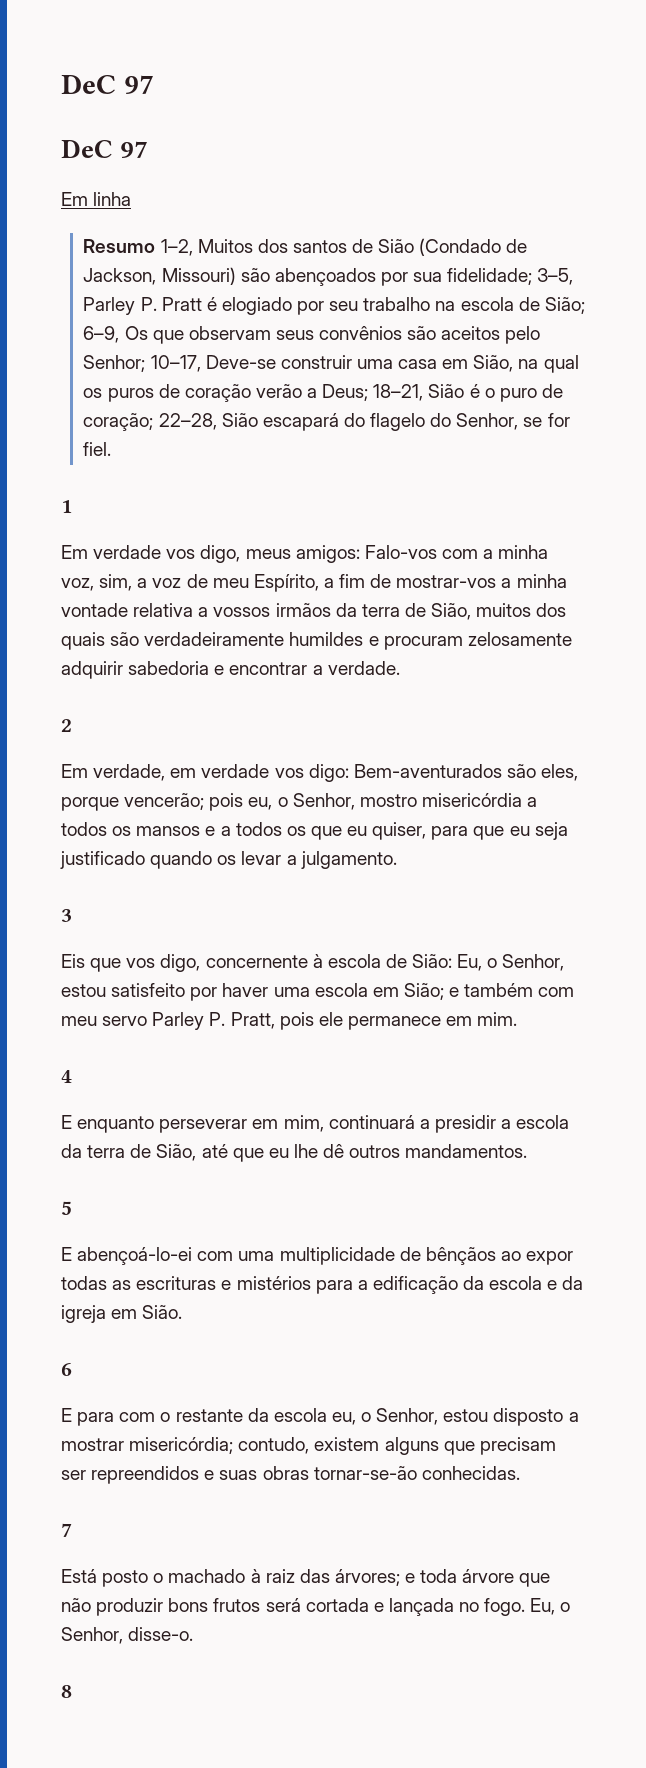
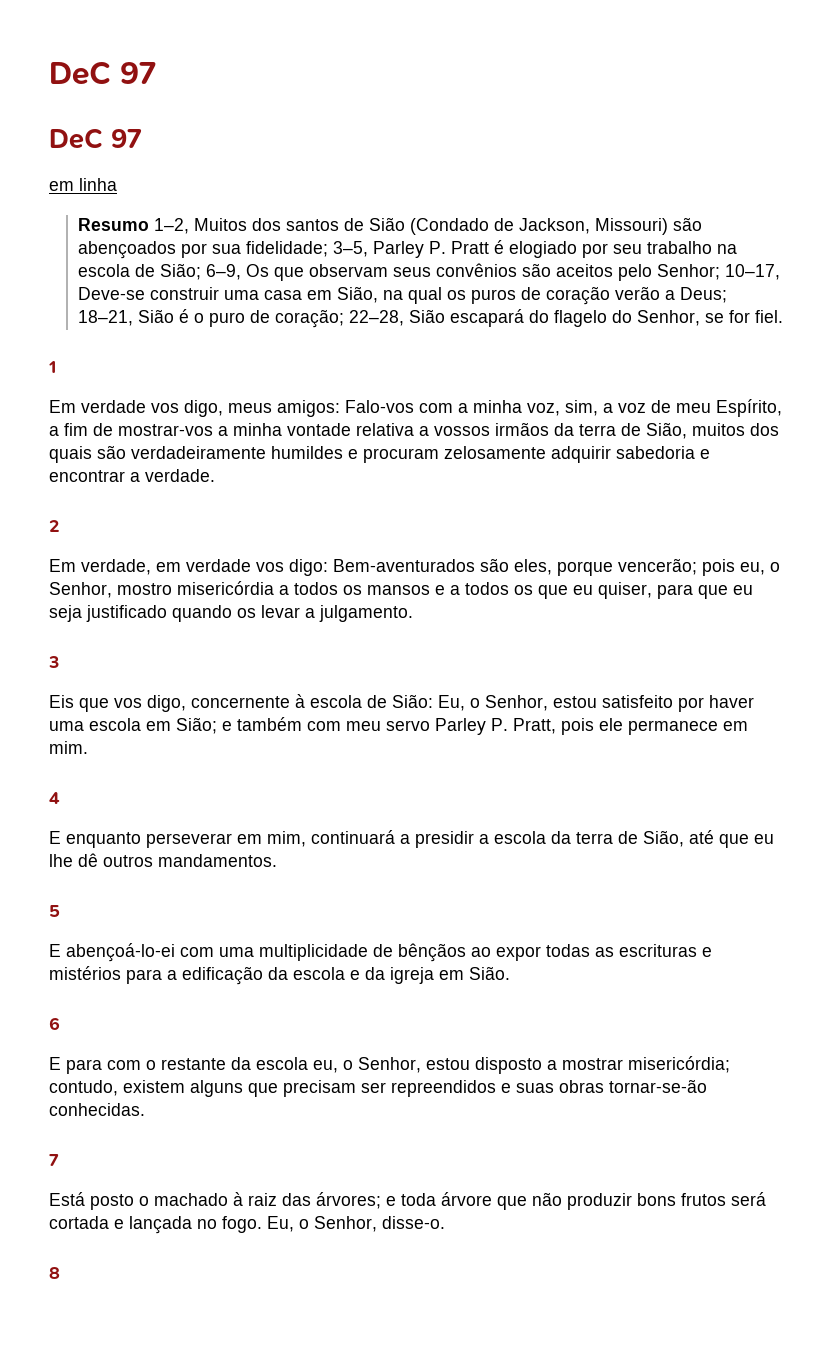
[61,192,88,206] Em -> [49,181,74,191] em

